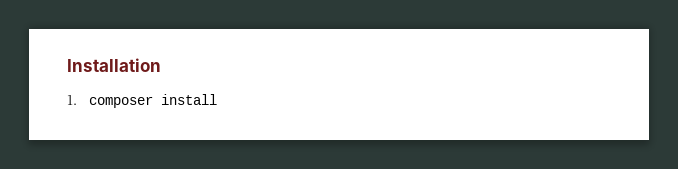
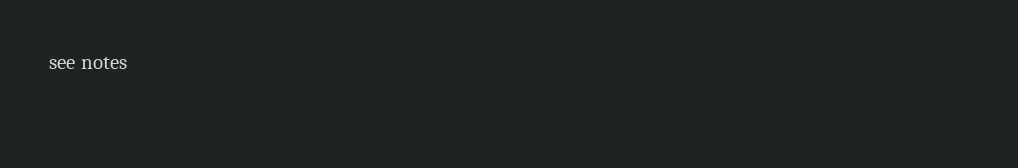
[67,58,161,72] [67,94,218,108] Installation // 1. composer install -> [49,57,127,69] see notes

